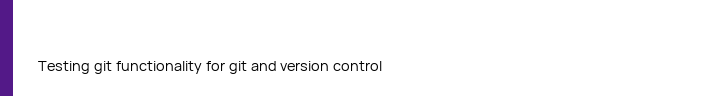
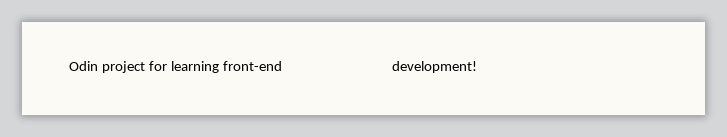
[38,61,383,74] Testing git functionality for git and version control -> [69,61,477,73] Odin project for learning front-end development!

